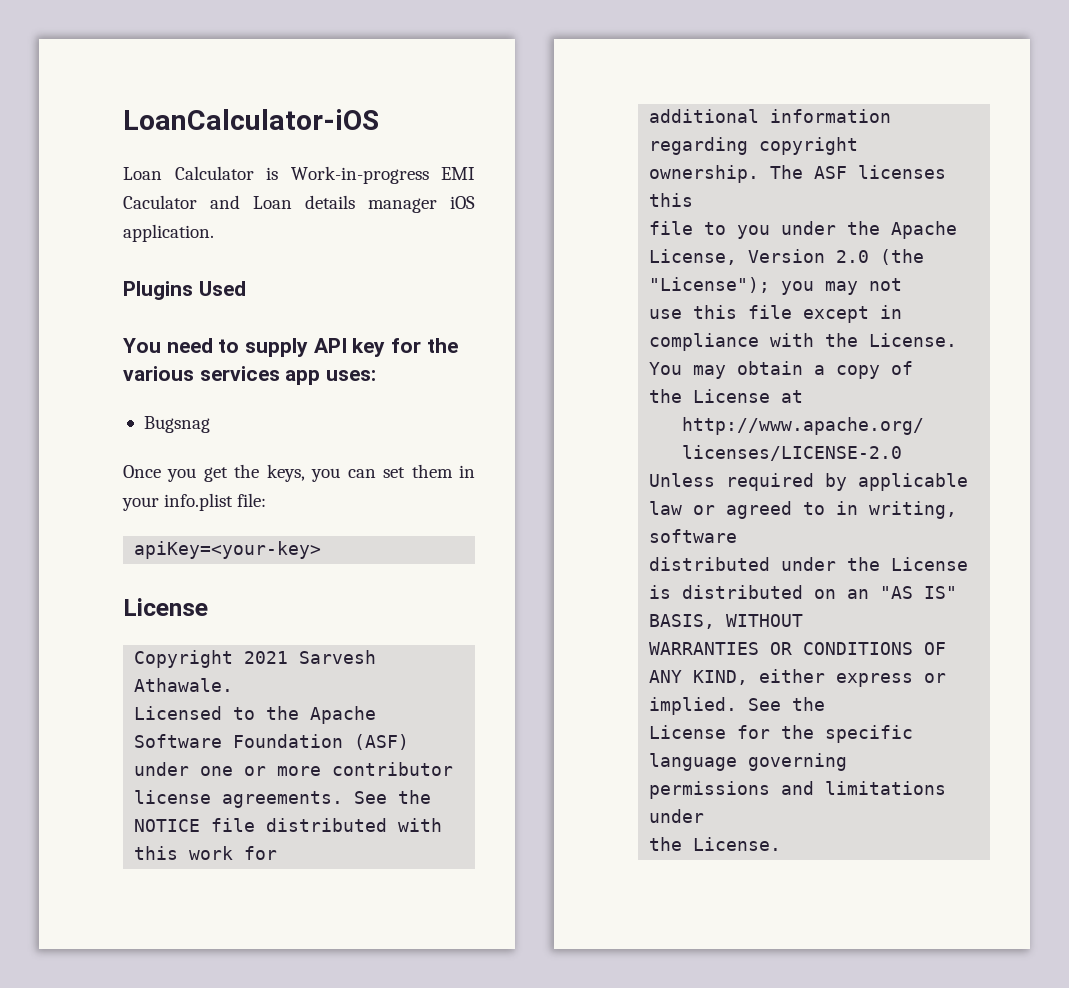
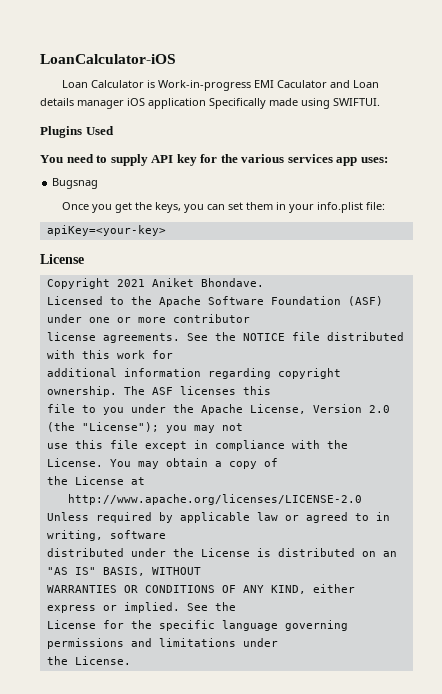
[123,224,214,242] application. -> [148,98,380,109] application Specifically made using SWIFTUI.
[299,650,377,664] [134,678,234,692] Sarvesh Athawale. -> [151,278,264,287] Aniket Bhondave.

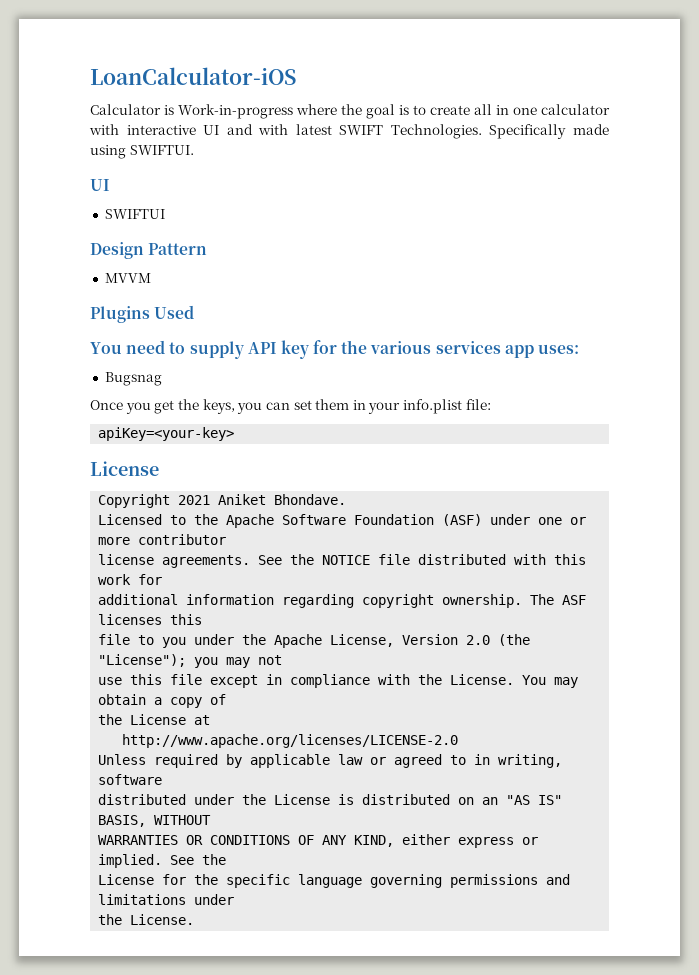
[62,80,89,88] Loan -> (297, 76) none
[254,80,380,88] [40,98,206,109] EMI Caculator and Loan details manager iOS application -> [296,104,610,119] [89,124,482,139] where the goal is to create all in one calculator with interactive UI and with latest SWIFT Technologies.
(380, 102) none -> [90,179,110,191] [104,209,165,219] [90,242,208,259] [104,273,151,283] // UI // SWIFTUI // Design Pattern // MVVM

